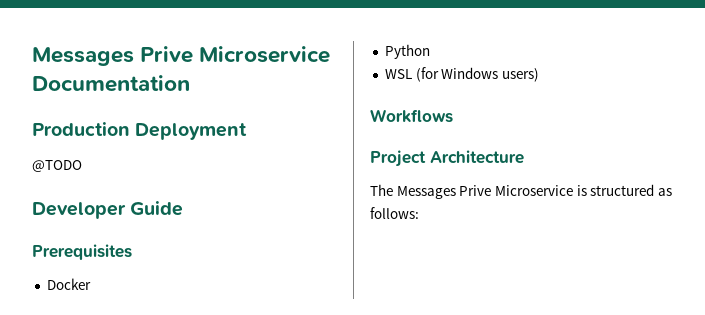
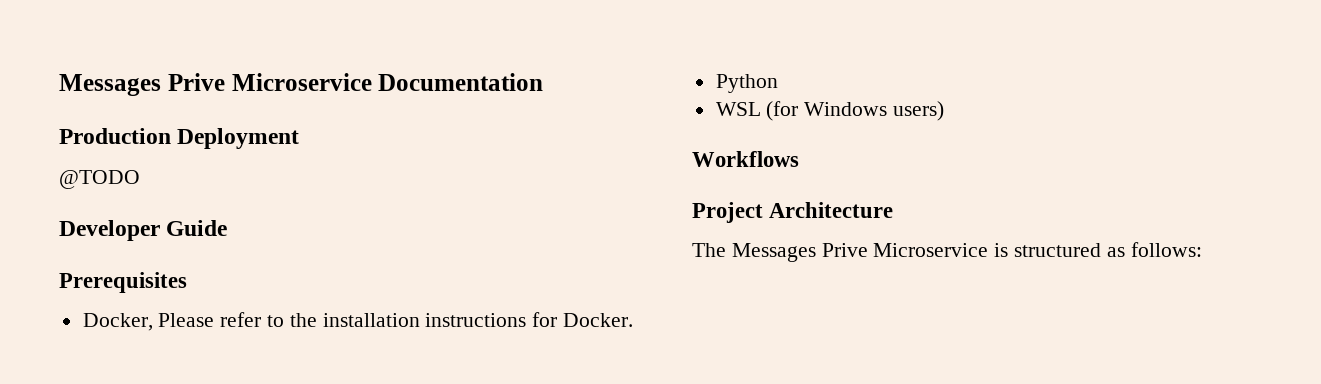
[46,278,91,290] Docker -> [82,312,634,331] Docker, Please refer to the installation instructions for Docker.

